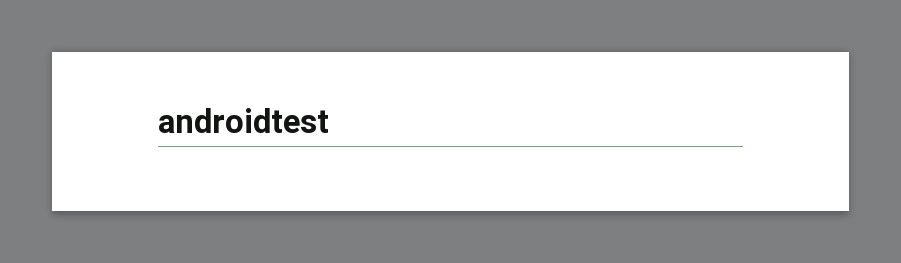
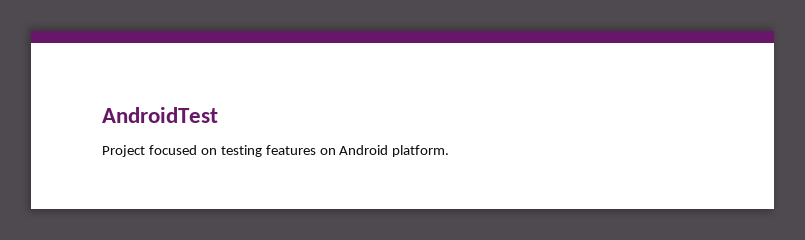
[158,108,329,133] androidtest -> [102,107,218,123] [102,145,450,157] AndroidTest // Project focused on testing features on Android platform.

